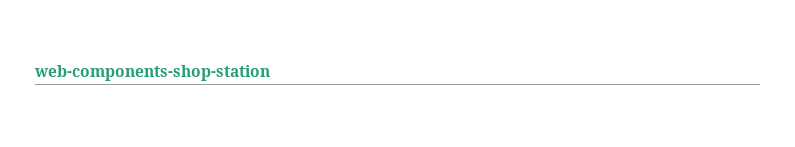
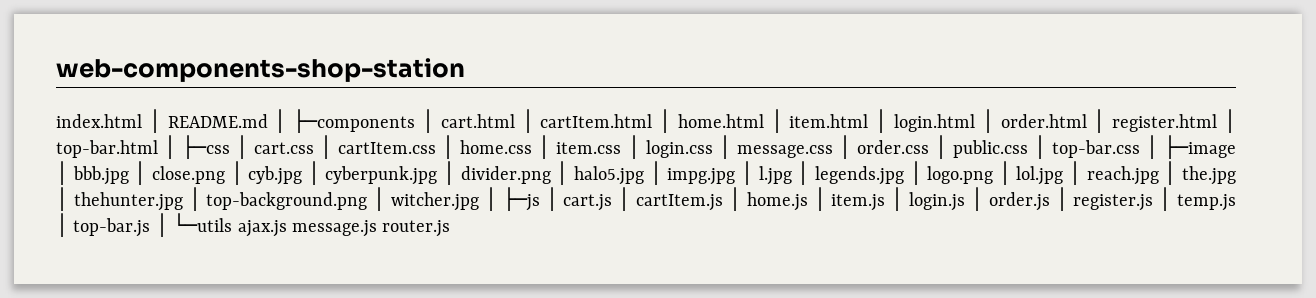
(270, 73) none -> [56,109,1236,133] [56,135,1236,159] [56,161,1236,185] [56,187,1237,211] [56,213,451,237] // index.html │ README.md │ ├─components │ cart.html │ cartItem.html │ home.html │ item.html │ login.html │ order.html │ register.html │ top-bar.html │ ├─css │ cart.css │ cartItem.css │ home.css │ item.css │ login.css │ message.css │ order.css │ public.css │ top-bar.css │ ├─image │ bbb.jpg │ close.png │ cyb.jpg │ cyberpunk.jpg │ divider.png │ halo5.jpg │ impg.jpg │ l.jpg │ legends.jpg │ logo.png │ lol.jpg │ reach.jpg │ the.jpg │ thehunter.jpg │ top-background.png │ witcher.jpg │ ├─js │ cart.js │ cartItem.js │ home.js │ item.js │ login.js │ order.js │ register.js │ temp.js │ top-bar.js │ └─utils ajax.js message.js router.js

